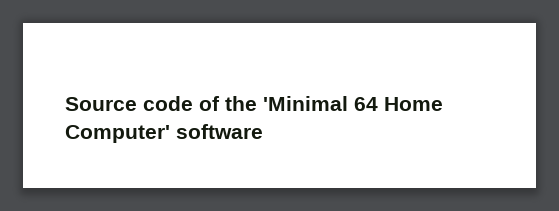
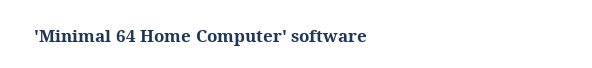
[65,96,257,111] Source code of the -> (34, 36) none

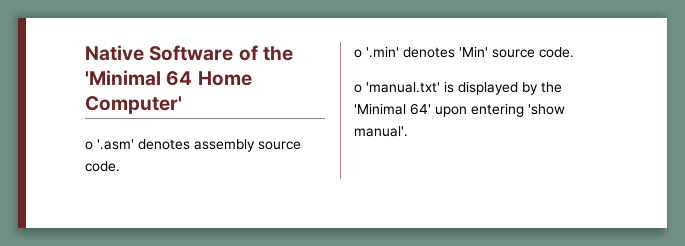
(34, 36) none -> [85,45,293,61] Native Software of the
[291,30,368,42] software -> [85,139,301,152] [85,161,120,172] [354,46,574,58] [354,81,562,95] [354,103,565,117] [354,126,408,137] // o '.asm' denotes assembly source code. // o '.min' denotes 'Min' source code. // o 'manual.txt' is displayed by the 'Minimal 64' upon entering 'show manual'.

